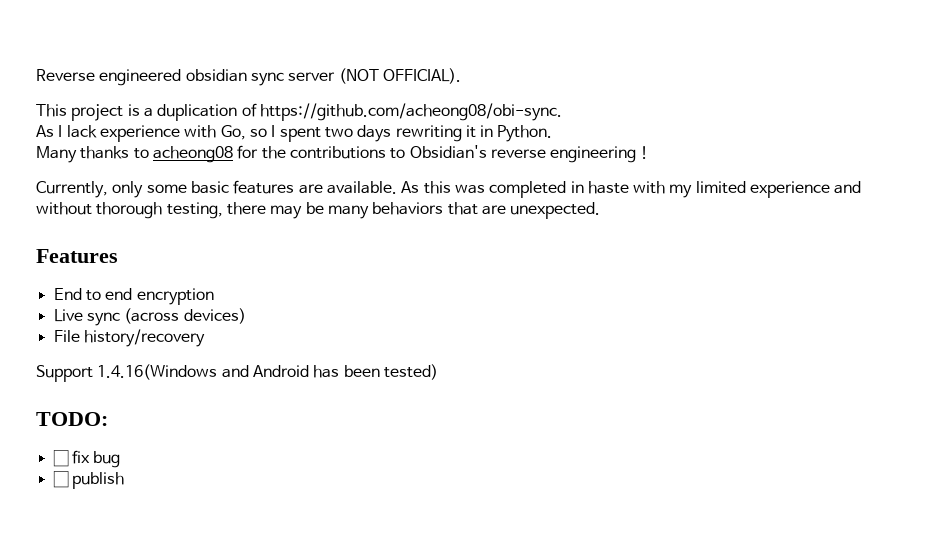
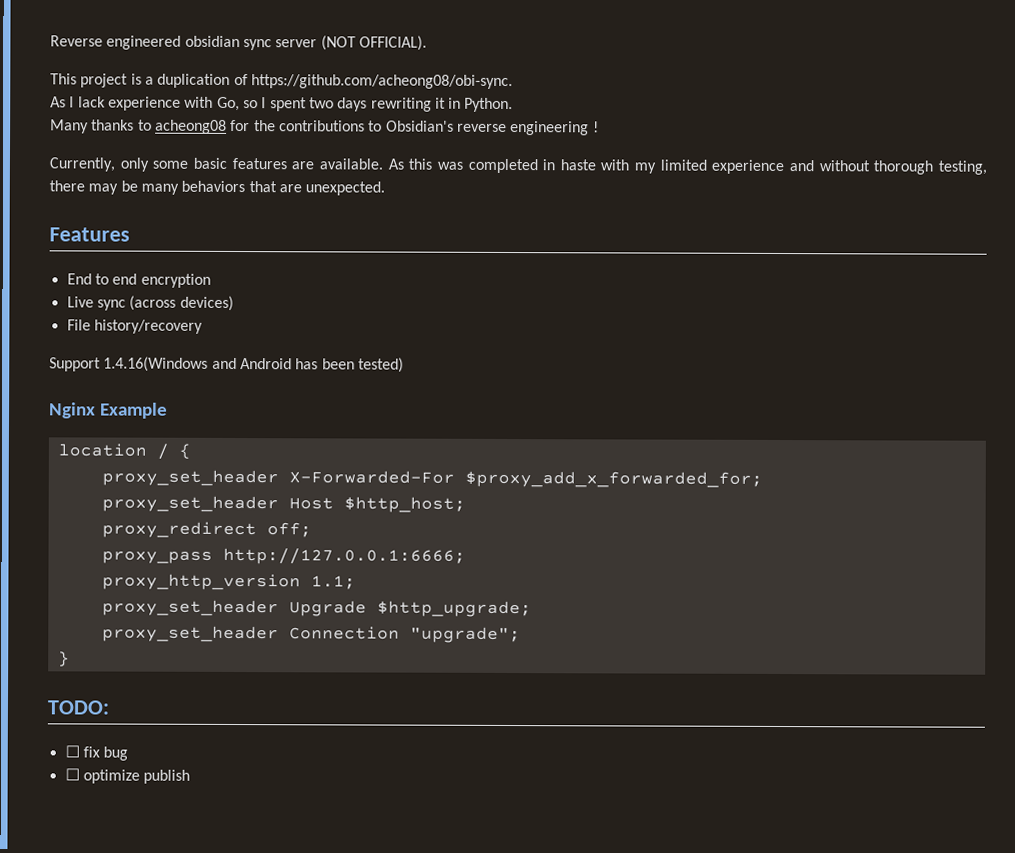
(438, 372) none -> [49,402,168,419] [57,443,191,460] [101,469,763,488] [101,495,466,513] [101,521,312,539] [101,547,466,565] [101,573,356,591] [101,599,532,618] [101,625,521,644] [57,651,70,667] // Nginx Example // location / { // proxy_set_header X-Forwarded-For $proxy_add_x_forwarded_for; // proxy_set_header Host $http_host; // proxy_redirect off; // proxy_pass http://127.0.0.1:6666; // proxy_http_version 1.1; // proxy_set_header Upgrade $http_upgrade; // proxy_set_header Connection "upgrade"; // }
(69, 479) none -> [82,769,140,784] optimize

